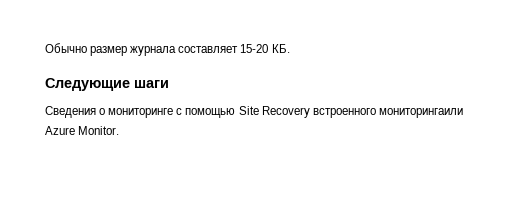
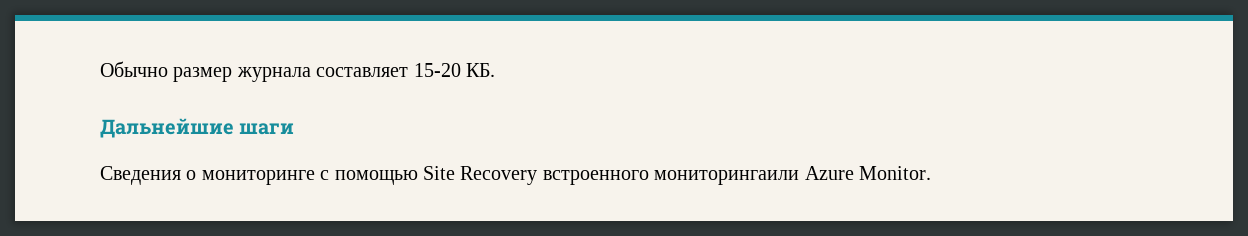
[45,78,130,91] Следующие -> [100,118,234,138] Дальнейшие

